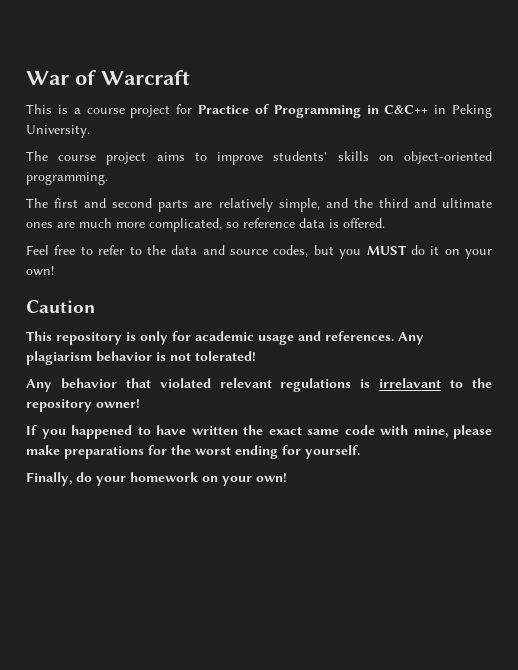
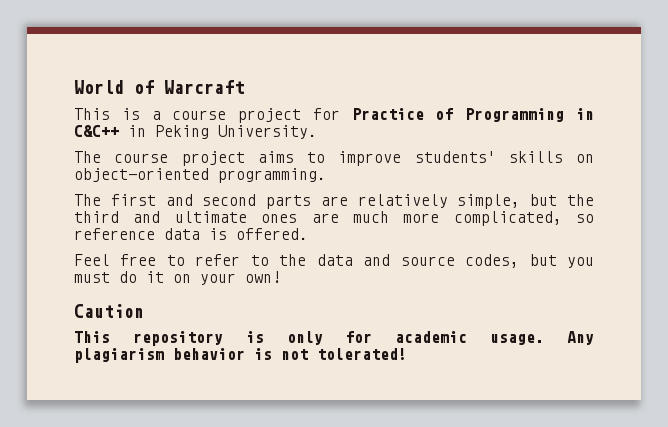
[26,71,69,85] War -> [74,80,124,94] World
[325,198,348,208] and -> [530,194,558,206] but
[366,245,407,255] MUST -> [74,272,110,283] must
[258,331,394,345] usage and references. -> [490,334,545,345] usage.
[26,378,493,392] [26,399,140,412] [26,425,492,439] [26,445,360,459] [26,472,287,486] // Any behavior that violated relevant regulations is irrelavant to the repository owner! // If you happened to have written the exact same code with mine, please make preparations for the worst ending for yourself. // Finally, do your homework on your own! -> (407, 354) none

